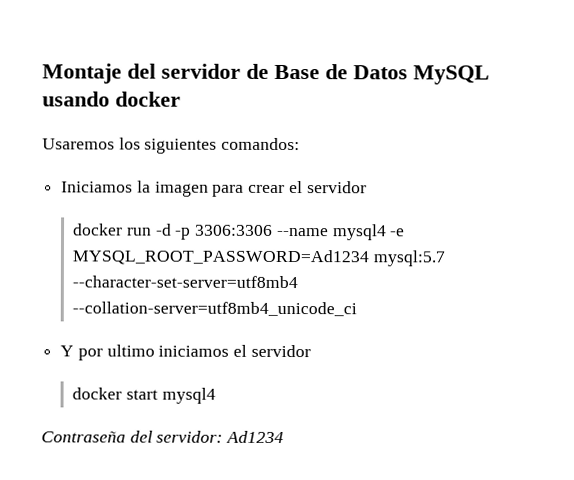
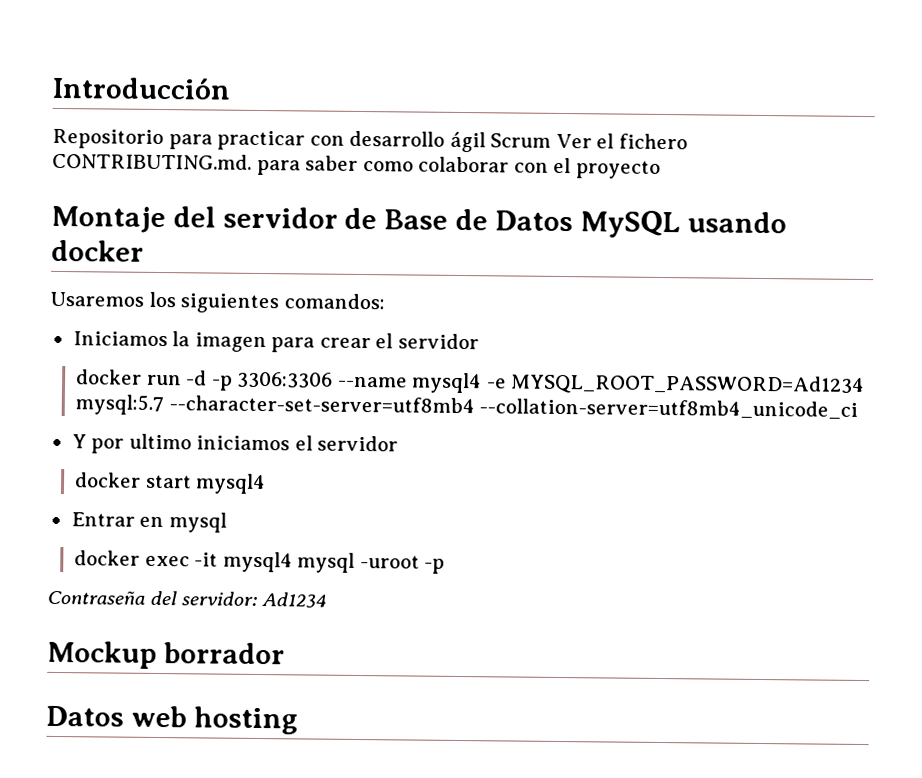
(42, 73) none -> [52,76,231,100] [52,128,688,153] [52,152,661,179] Introducción // Repositorio para practicar con desarrollo ágil Scrum Ver el fichero CONTRIBUTING.md. para saber como colaborar con el proyecto //
(216, 395) none -> [70,512,227,533] [73,550,446,574] // Entrar en mysql // docker exec -it mysql4 mysql -uroot -p
(285, 436) none -> [47,640,285,669] [46,705,298,735] // Mockup borrador // Datos web hosting

